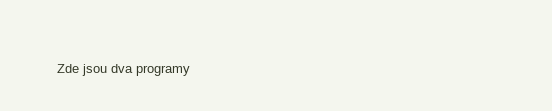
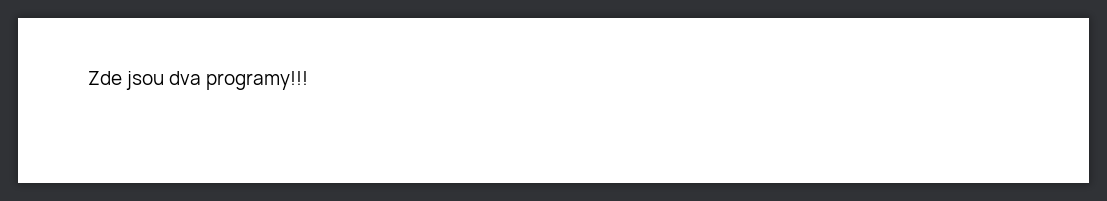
[136,65,190,76] programy -> [206,71,309,90] programy!!!

